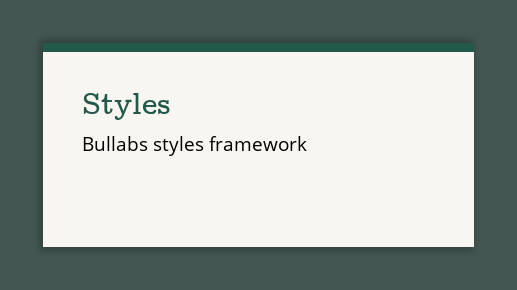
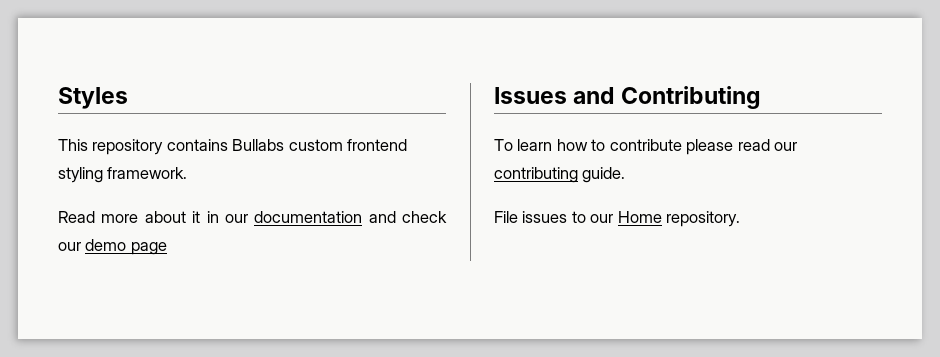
[82,136,307,156] Bullabs styles framework -> [58,139,408,155] [58,167,188,183] [58,211,447,223] [58,239,167,255] [494,86,762,109] [494,139,798,155] [494,167,626,183] [494,211,741,227] This repository contains Bullabs custom frontend styling framework. // Read more about it in our documentation and check our demo page // Issues and Contributing // To learn how to contribute please read our contributing guide. // File issues to our Home repository.

